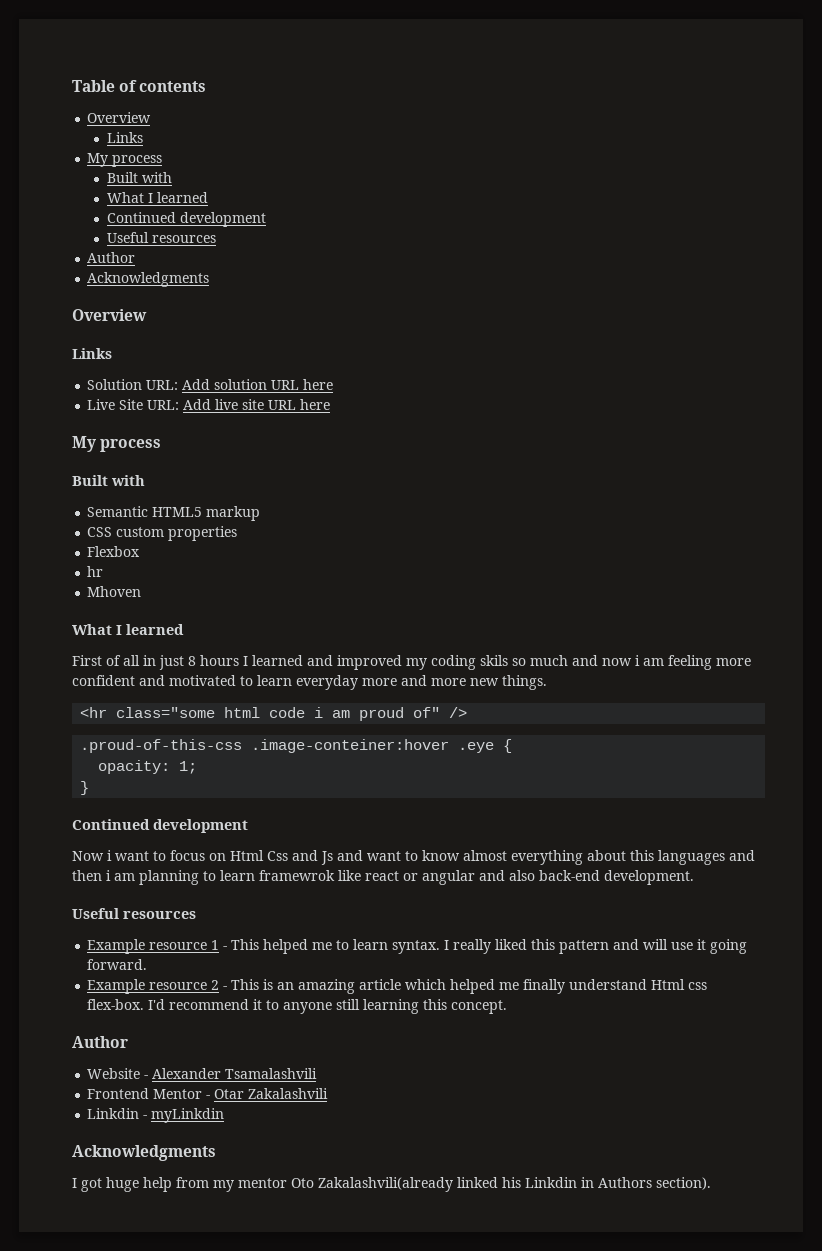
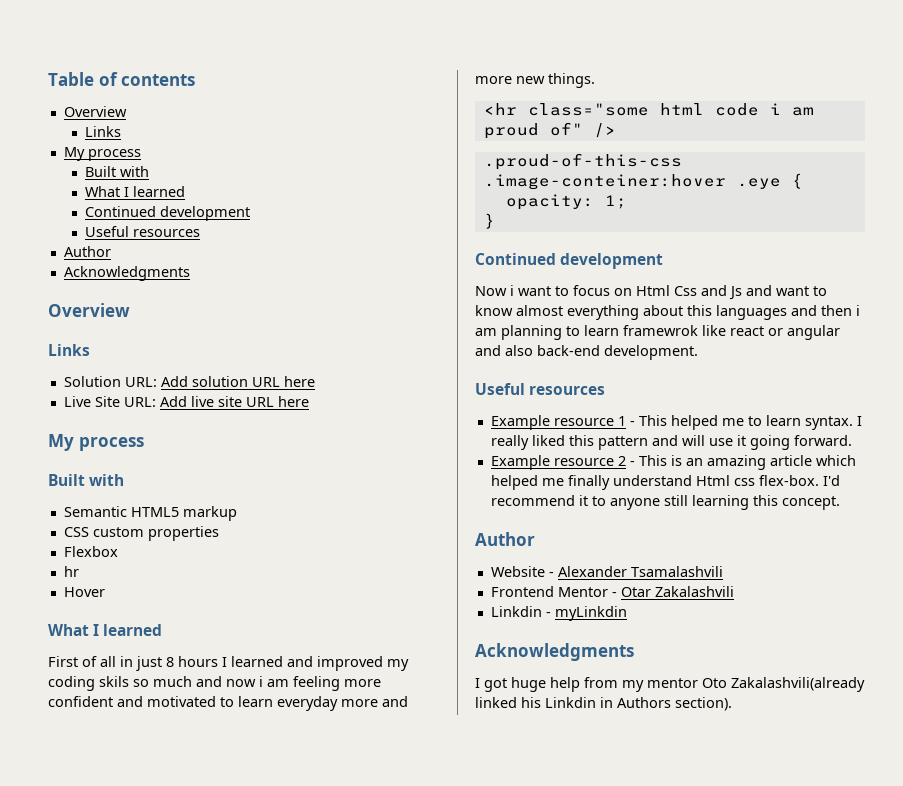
[87,586,142,597] Mhoven -> [63,587,105,597] Hover

